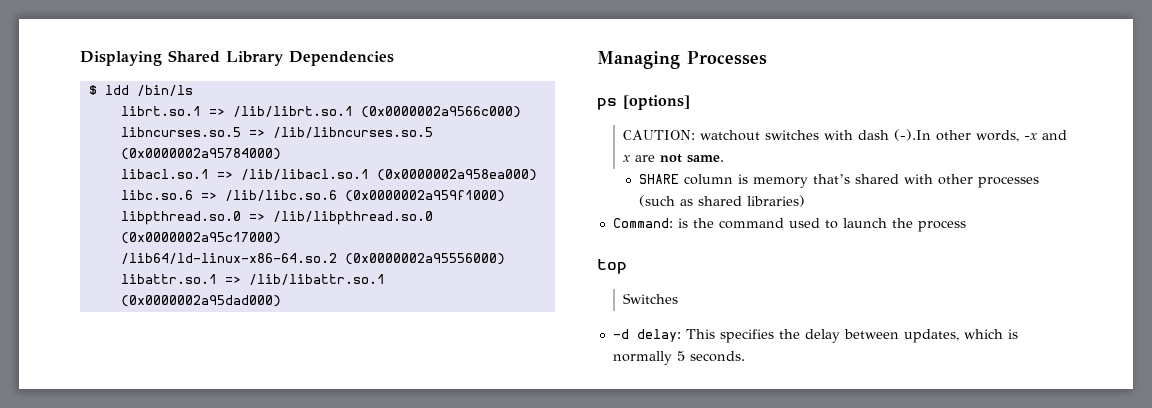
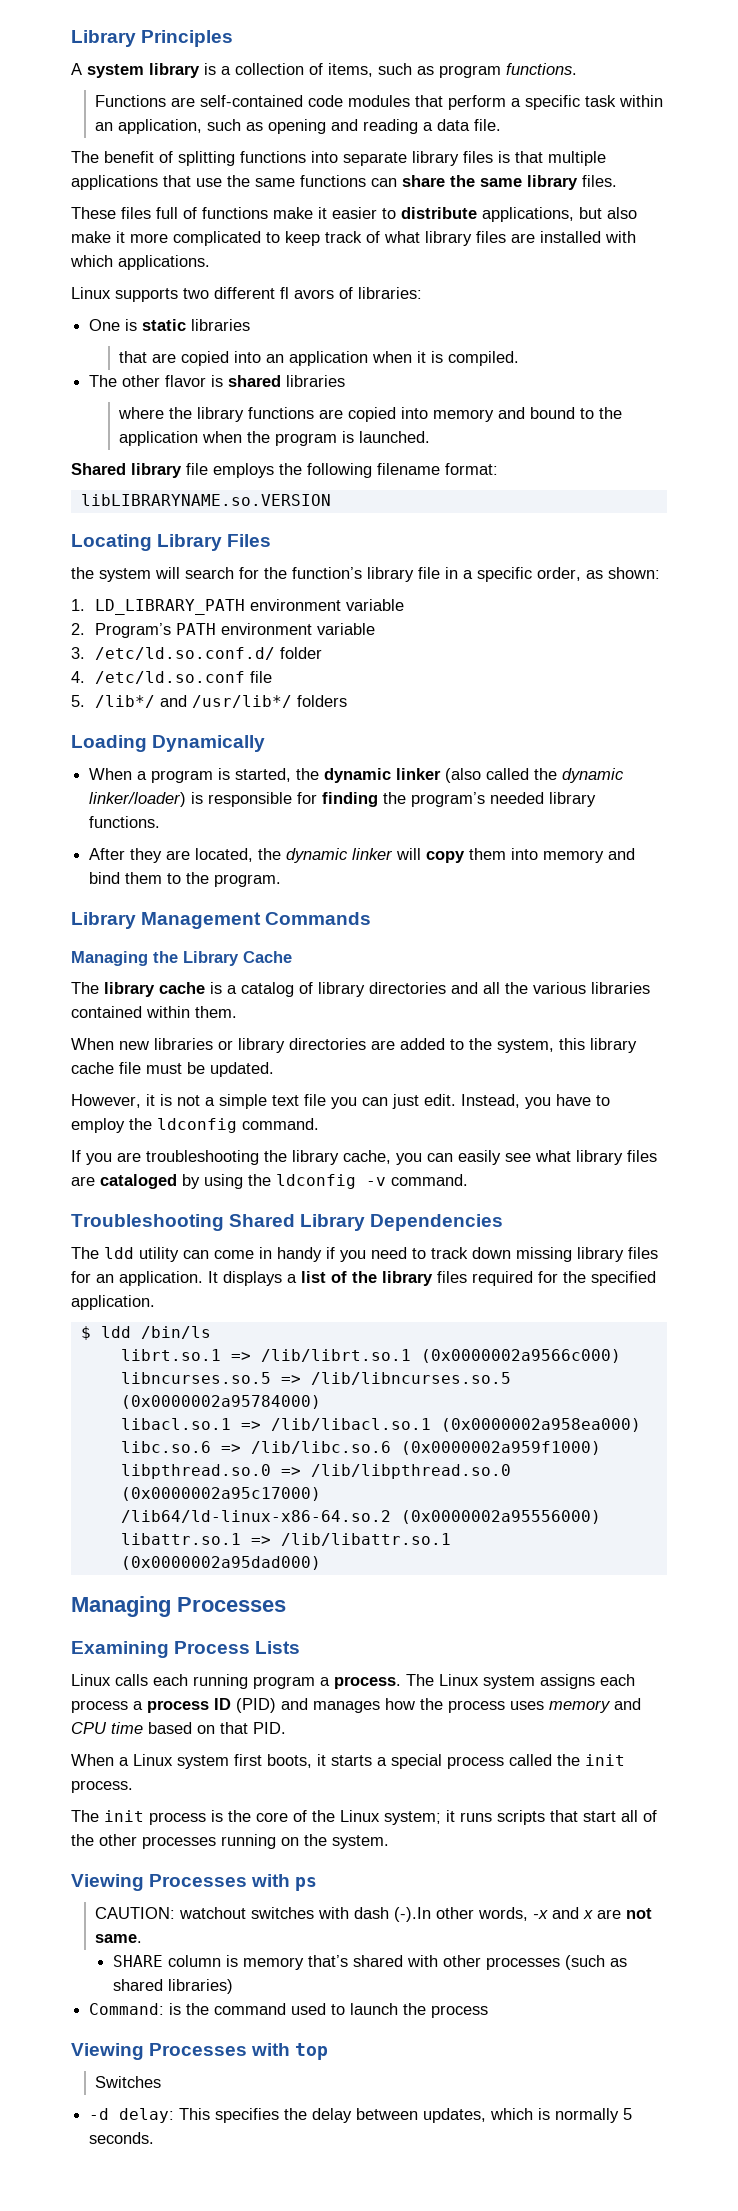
[80,50,394,66] Displaying Shared Library Dependencies -> [71,30,234,47] [71,63,577,78] [95,95,664,110] [95,119,502,134] [71,151,606,166] [71,175,617,190] [71,207,637,222] [71,231,636,246] [70,255,210,270] [71,287,422,302] [89,319,251,331] [119,351,520,366] [89,375,346,387] [118,407,623,422] [119,431,431,446] [71,463,498,478] [80,494,331,506] [71,534,272,551] [71,567,660,582] [71,599,405,615] [71,623,376,638] [71,647,323,660] [71,671,273,684] [71,695,348,708] [71,735,266,752] [89,768,625,783] [89,792,597,807] [89,816,161,828] [89,848,636,863] [89,872,282,887] [71,912,372,929] [71,951,292,966] [71,982,650,997] [71,1006,237,1018] [71,1038,637,1053] [71,1062,274,1077] [71,1094,610,1109] [71,1118,319,1133] [71,1150,657,1165] [71,1174,468,1189] [71,1214,504,1231] [71,1247,658,1262] [71,1271,656,1286] [71,1295,155,1310] Library Principles // A system library is a collection of items, such as program functions. // Functions are self-contained code modules that perform a specific task within an application, such as opening and reading a data file. // The benefit of splitting functions into separate library files is that multiple applications that use the same functions can share the same library files. // These files full of functions make it easier to distribute applications, but also make it more complicated to keep track of what library files are installed with which applications. // Linux supports two different fl avors of libraries: // One is static libraries // that are copied into an application when it is compiled. // The other flavor is shared libraries // where the library functions are copied into memory and bound to the application when the program is launched. // Shared library file employs the following filename format: // libLIBRARYNAME.so.VERSION // Locating Library Files // the system will search for the function’s library file in a specific order, as shown: // 1. LD_LIBRARY_PATH environment variable // 2. Program’s PATH environment variable // 3. /etc/ld.so.conf.d/ folder // 4. /etc/ld.so.conf file // 5. /lib*/ and /usr/lib*/ folders // Loading Dynamically // When a program is started, the dynamic linker (also called the dynamic linker/loader) is responsible for finding the program’s needed library functions. // After they are located, the dynamic linker will copy them into memory and bind them to the program. // Library Management Commands // Managing the Library Cache // The library cache is a catalog of library directories and all the various libraries contained within them. // When new libraries or library directories are added to the system, this library cache file must be updated. // However, it is not a simple text file you can just edit. Instead, you have to employ the ldconfig command. // If you are troubleshooting the library cache, you can easily see what library files are cataloged by using the ldconfig -v command. // Troubleshooting Shared Library Dependencies // The ldd utility can come in handy if you need to track down missing library files for an application. It displays a list of the library files required for the specified application.
(767, 58) none -> [71,1641,301,1658] [71,1674,635,1689] [71,1698,641,1713] [71,1722,286,1734] [71,1754,625,1769] [71,1780,133,1793] [71,1810,657,1825] [71,1834,389,1849] [71,1874,291,1891] Examining Process Lists // Linux calls each running program a process. The Linux system assigns each process a process ID (PID) and manages how the process uses memory and CPU time based on that PID. // When a Linux system first boots, it starts a special process called the init process. // The init process is the core of the Linux system; it runs scripts that start all of the other processes running on the system. // Viewing Processes with
[623,95,690,110] [options] -> (318, 1884) none
(966, 226) none -> [71,2043,291,2060] Viewing Processes with

